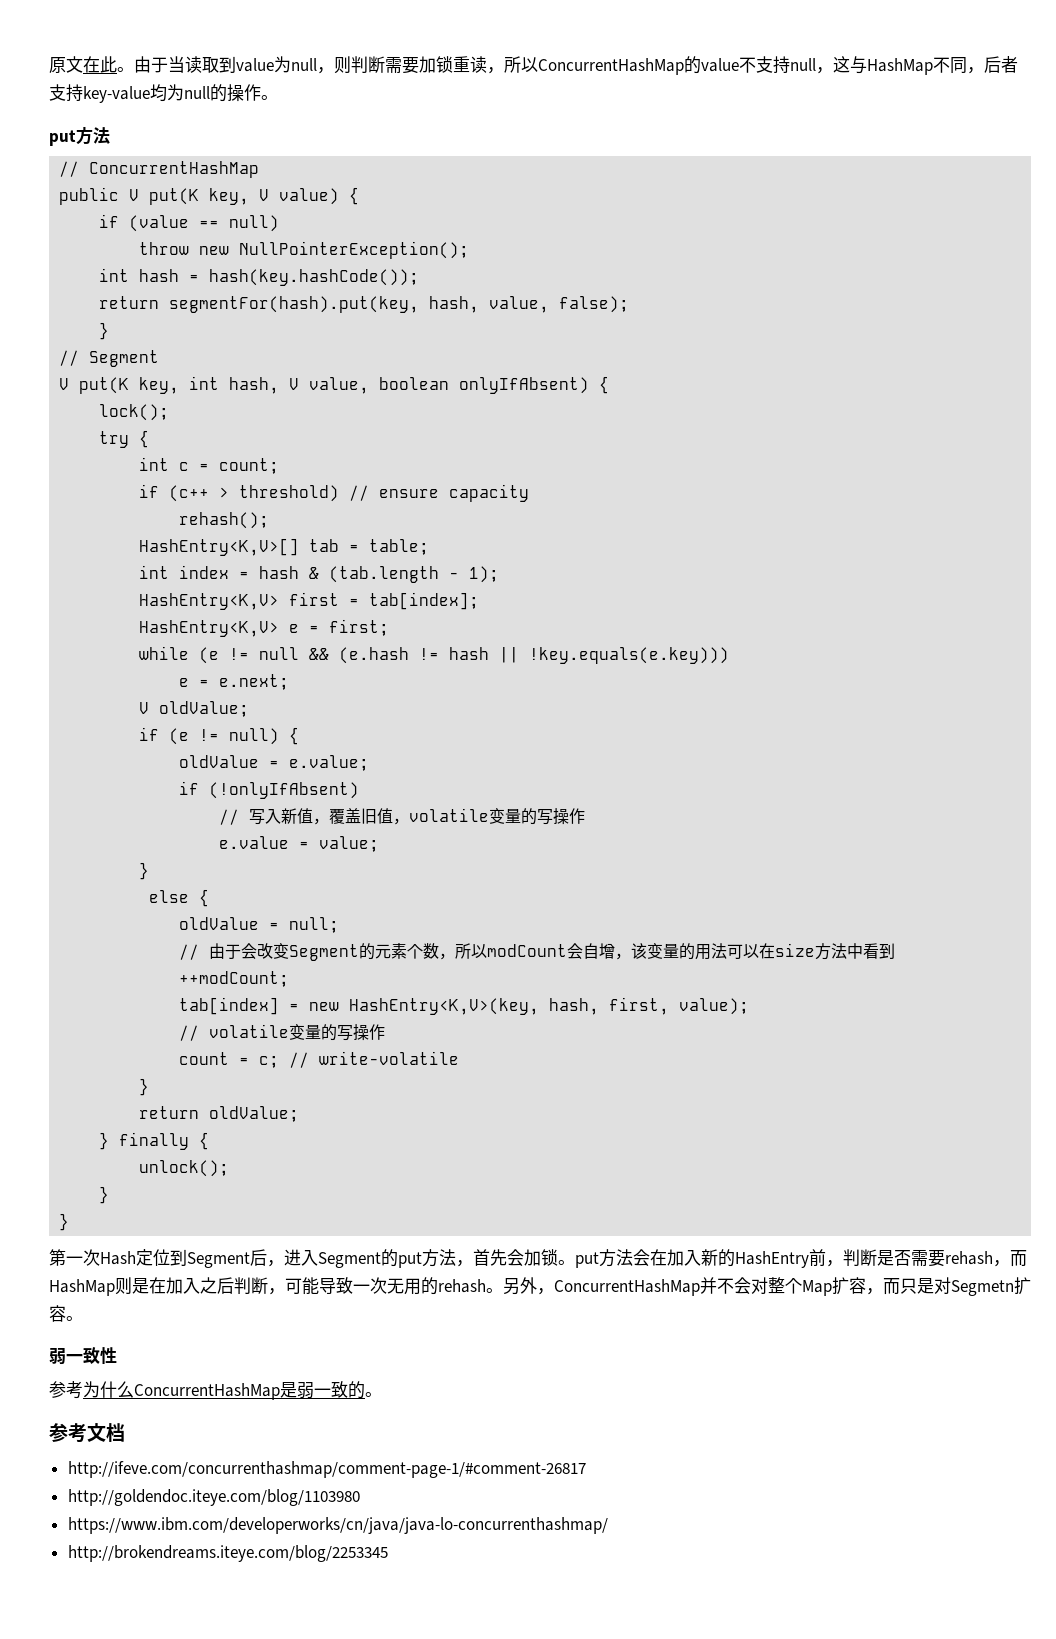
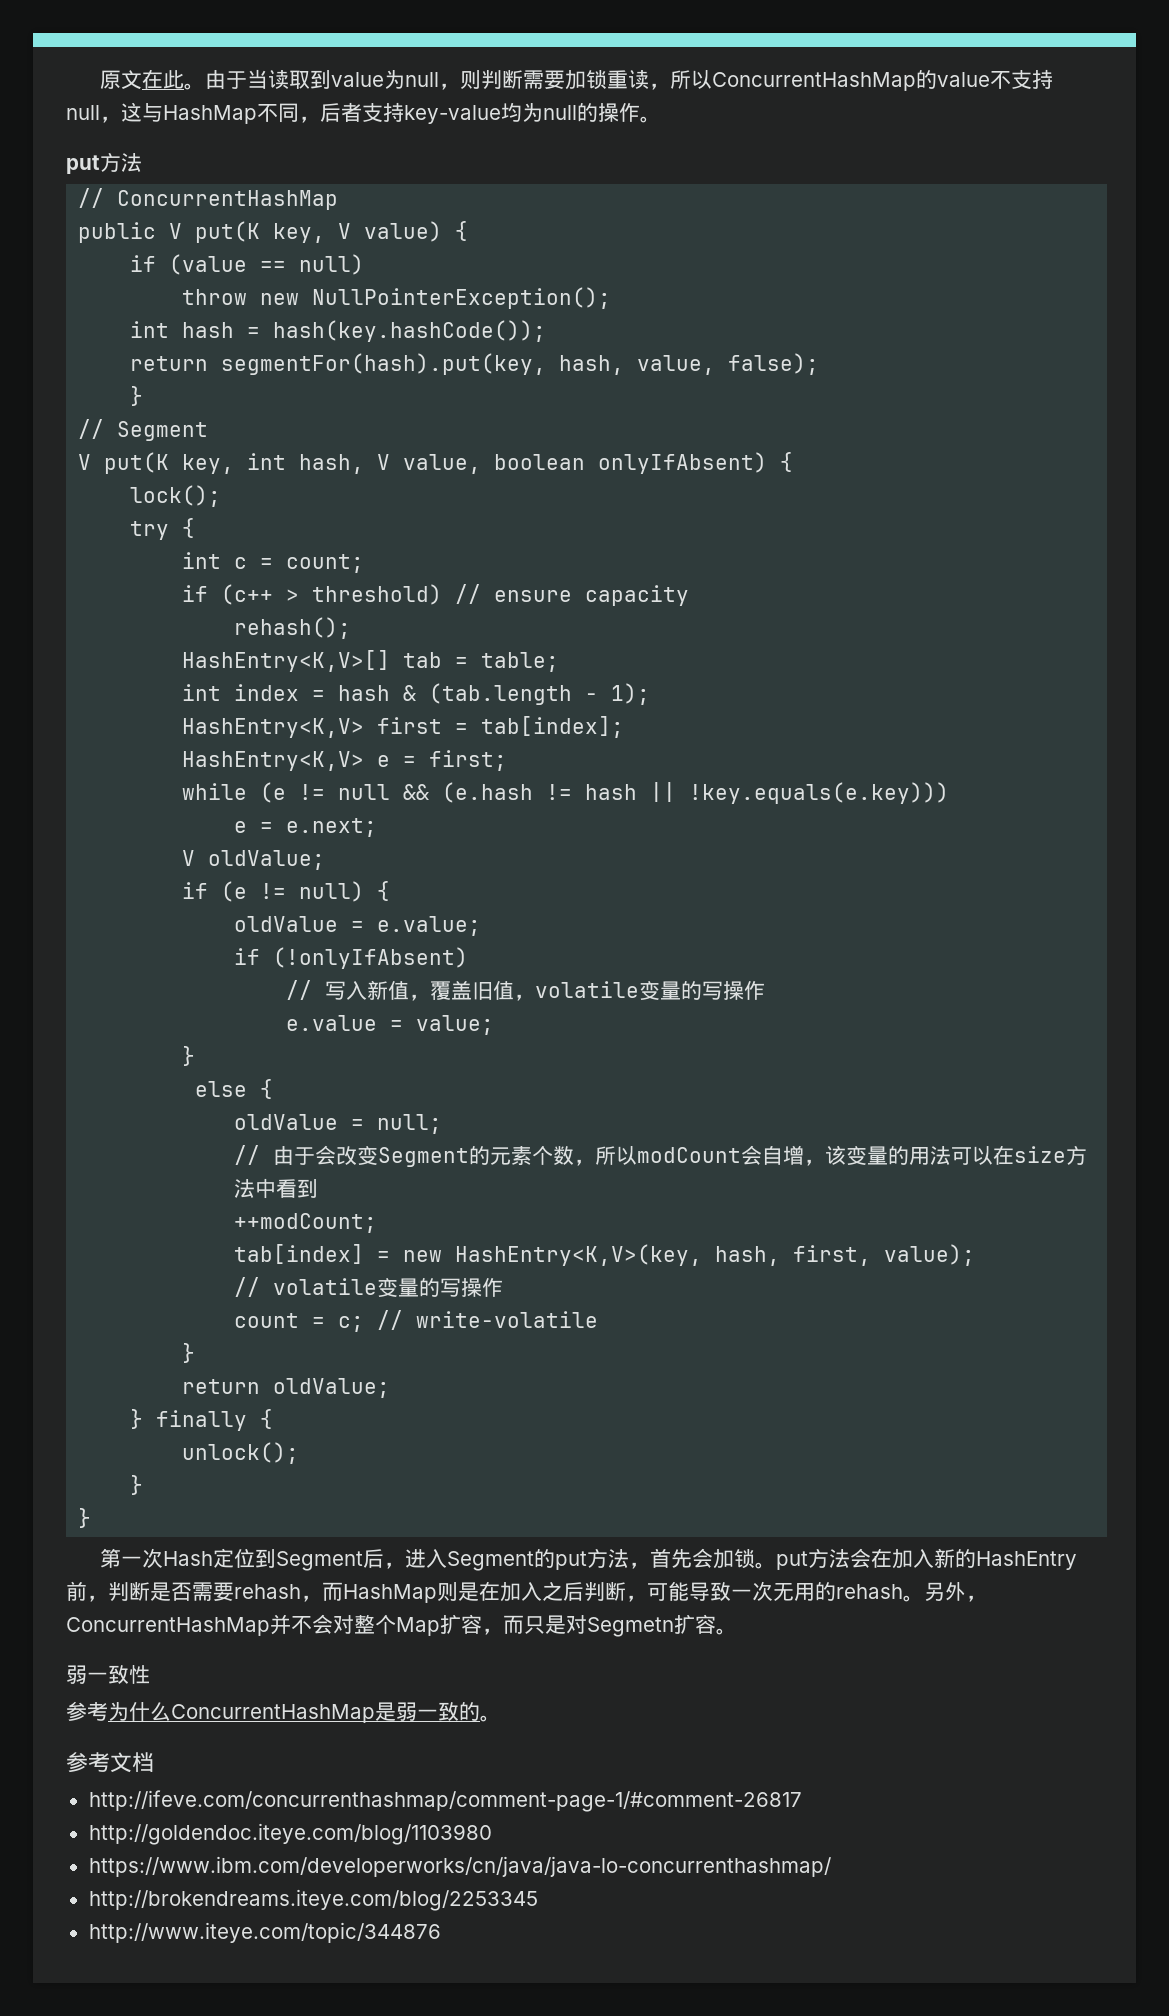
(388, 1553) none -> [88,1922,441,1943] // http://www.iteye.com/topic/344876

